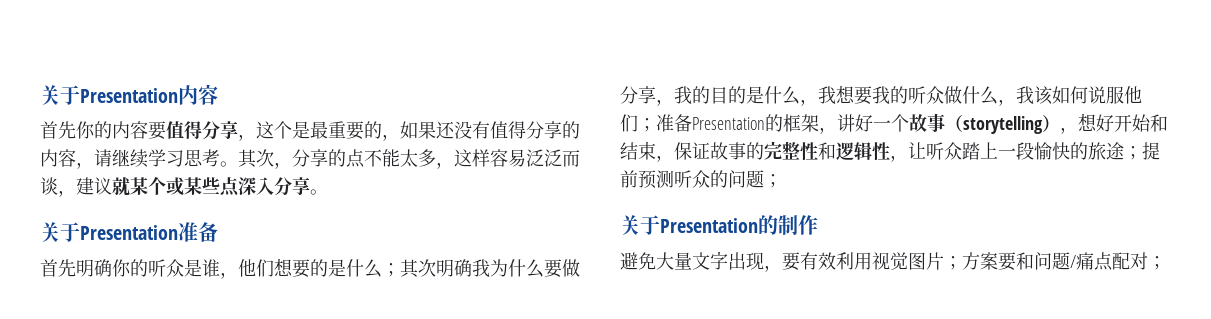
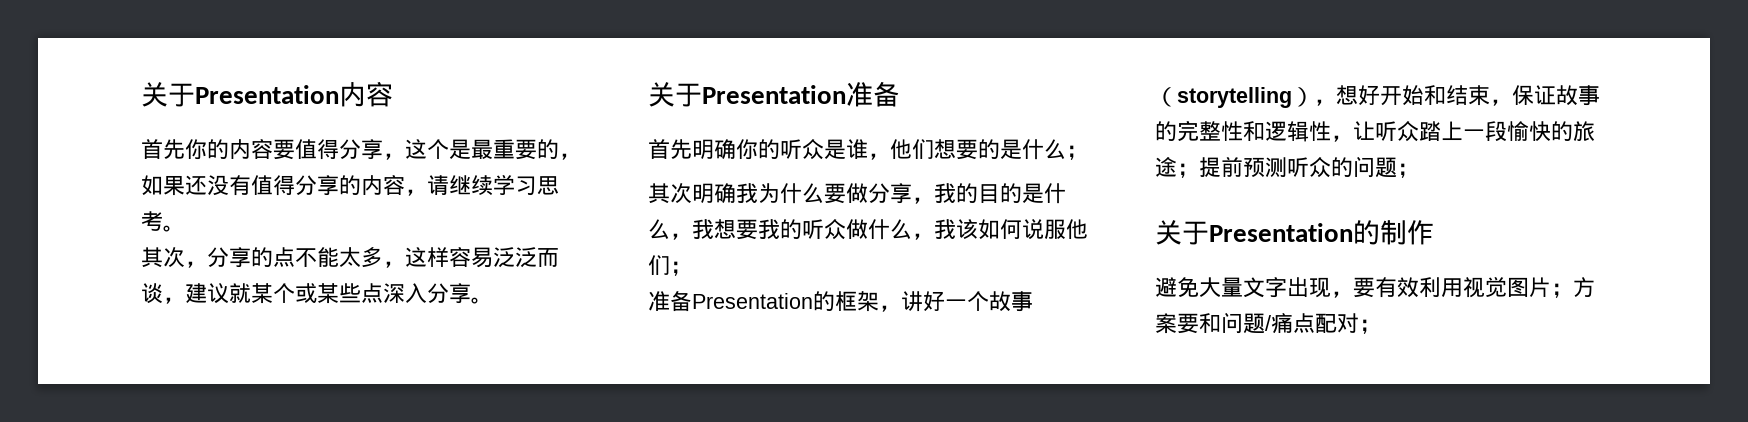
(238, 164) none -> (185, 228) //
(400, 270) none -> (1088, 152) //
(656, 125) none -> (692, 268) //

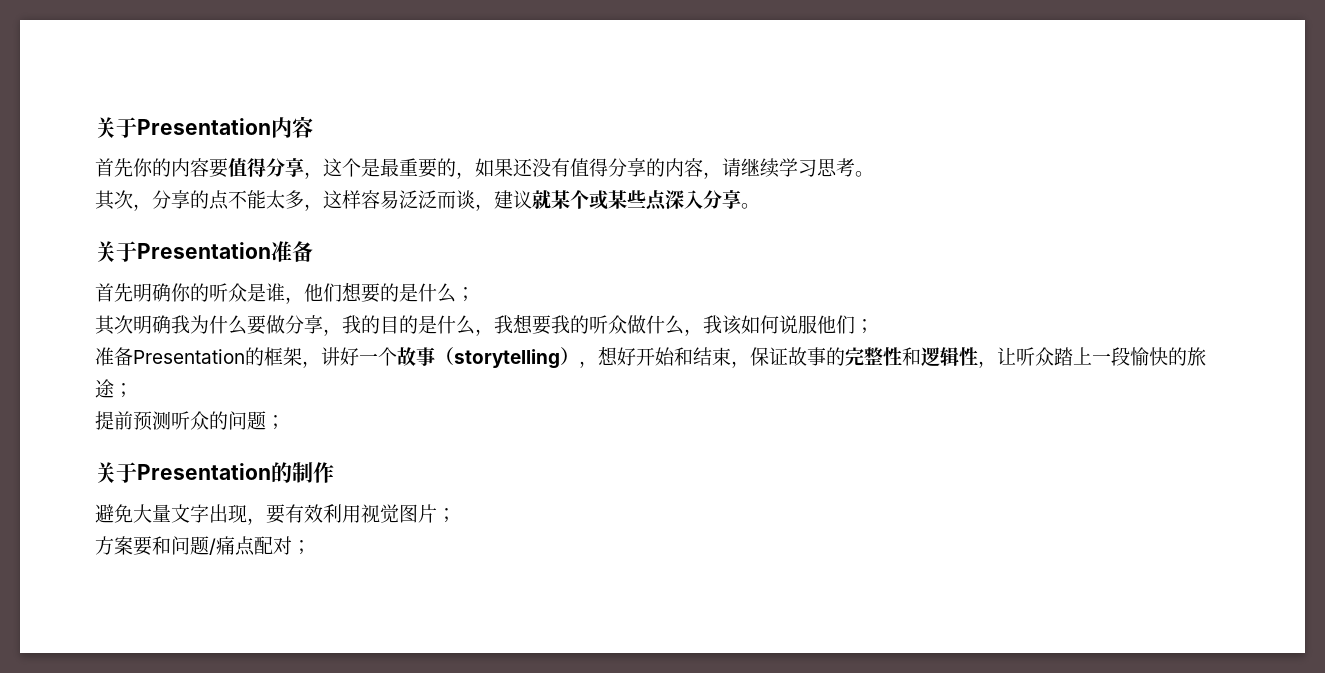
(1199, 170) none -> (133, 390) //
(1573, 290) none -> (456, 515) //

